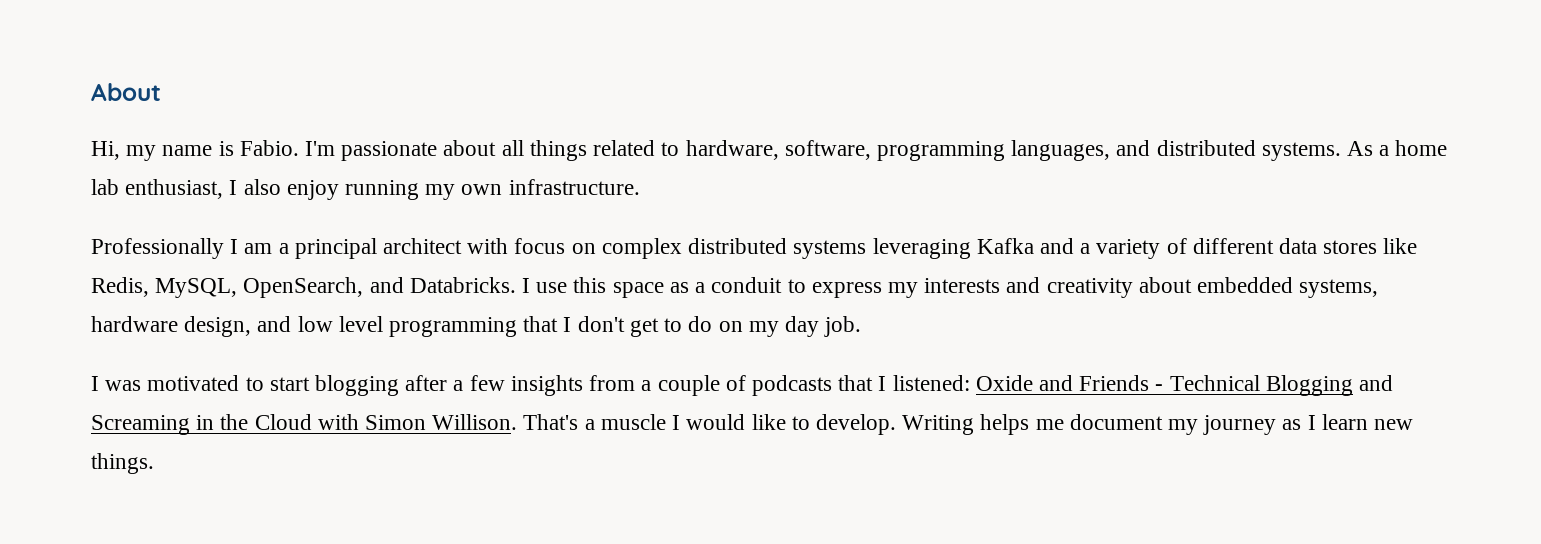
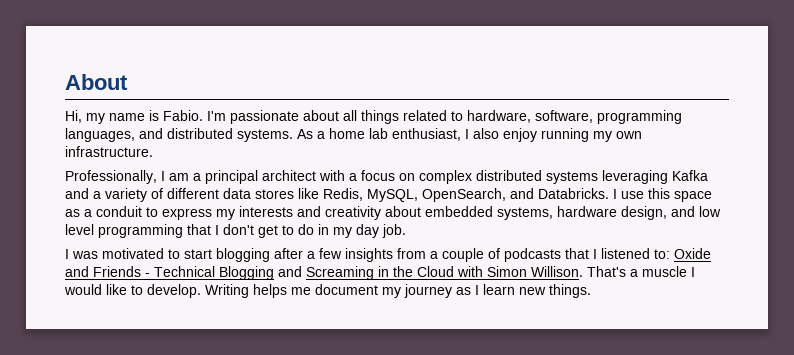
[91,238,224,259] Professionally -> [65,170,157,184] Professionally,
(509, 246) none -> [349,173,357,181] a
[718,321,743,332] on -> [318,224,329,235] in
[892,375,970,391] listened: -> [601,248,670,259] listened to:

